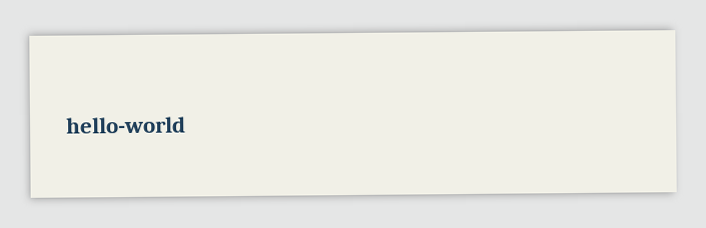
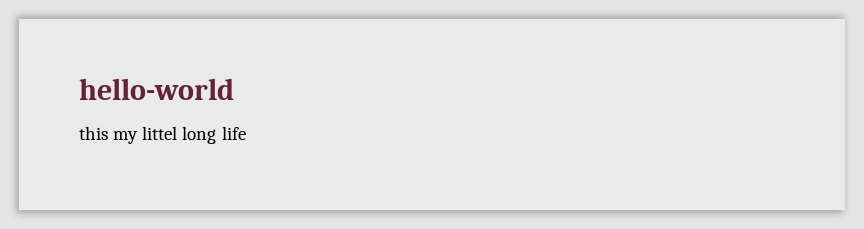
(186, 125) none -> [79,126,246,144] // this my littel long life

